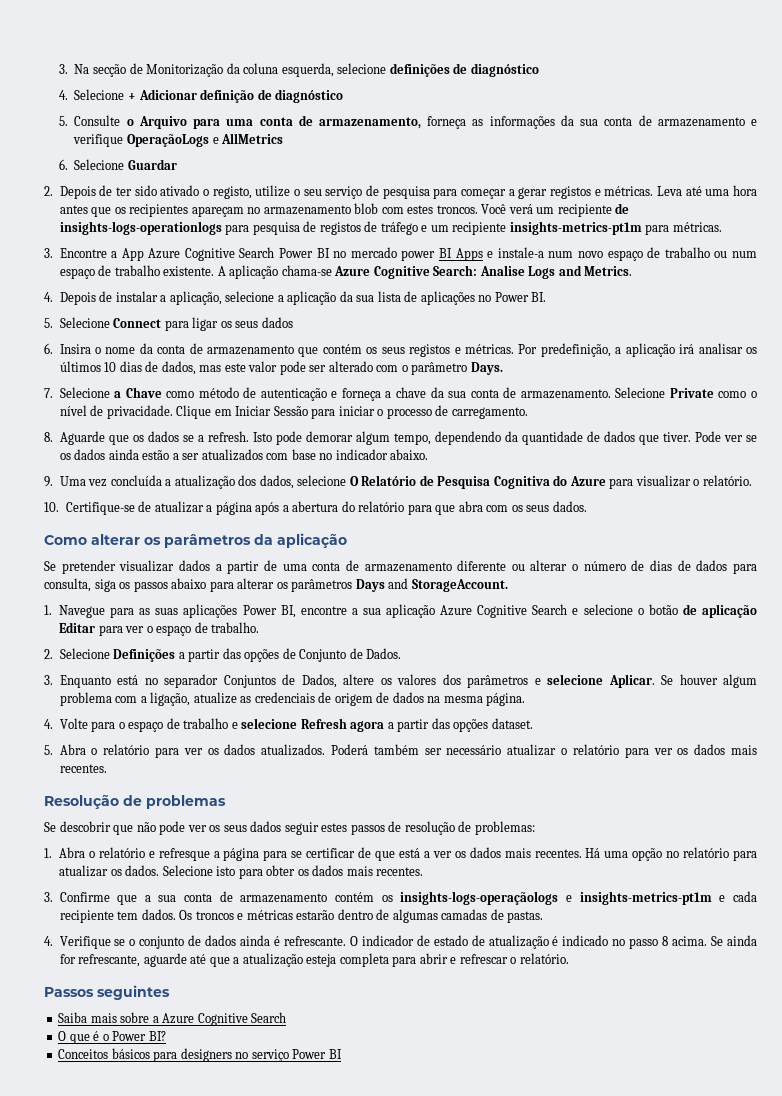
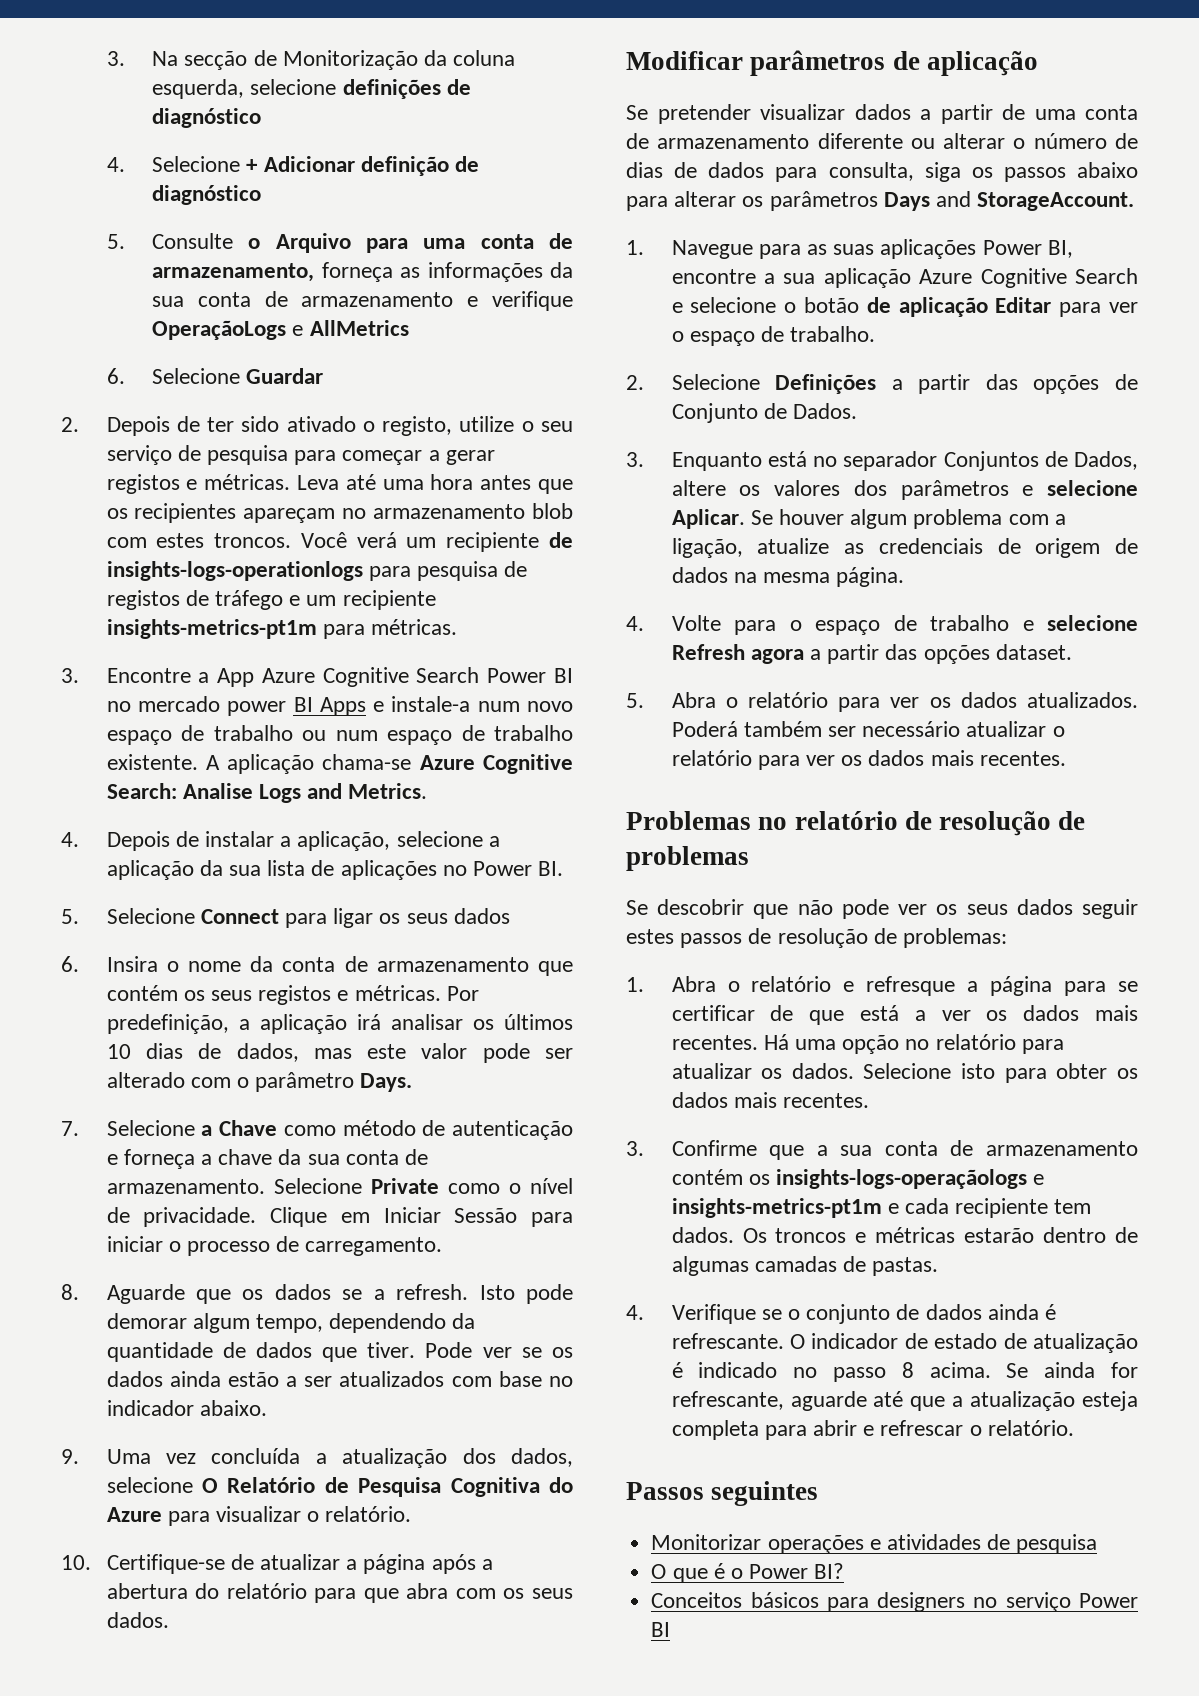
[44,534,273,548] Como alterar os parâmetros da -> [626,50,920,76] Modificar parâmetros de
[44,794,119,810] Resolução -> [626,811,1052,836] Problemas no relatório de resolução
[58,1012,287,1026] Saiba mais sobre a Azure Cognitive Search -> [651,1534,1098,1554] Monitorizar operações e atividades de pesquisa

